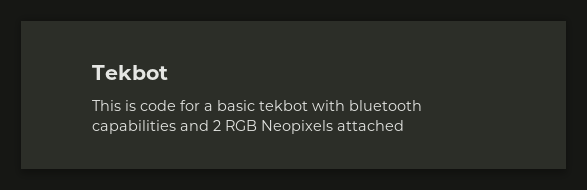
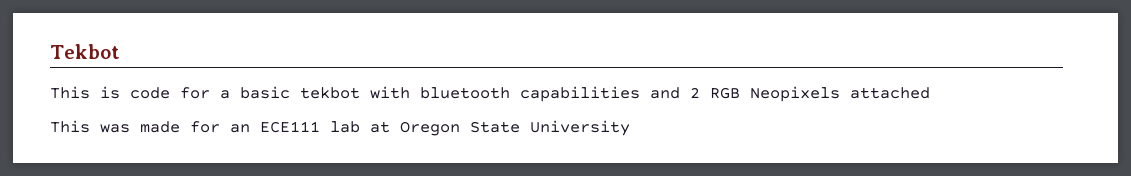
(404, 125) none -> [50,120,630,136] // This was made for an ECE111 lab at Oregon State University

